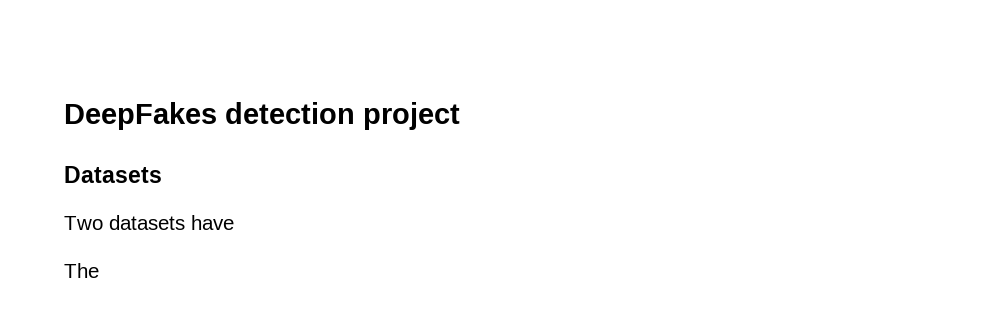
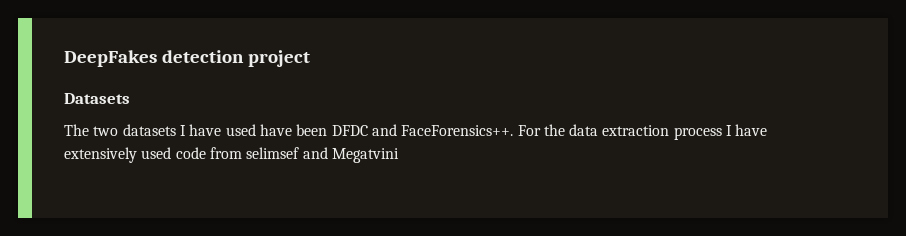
[64,215,234,230] [64,263,99,278] Two datasets have // The -> [64,124,768,140] [64,147,399,163] The two datasets I have used have been DFDC and FaceForensics++. For the data extraction process I have extensively used code from selimsef and Megatvini

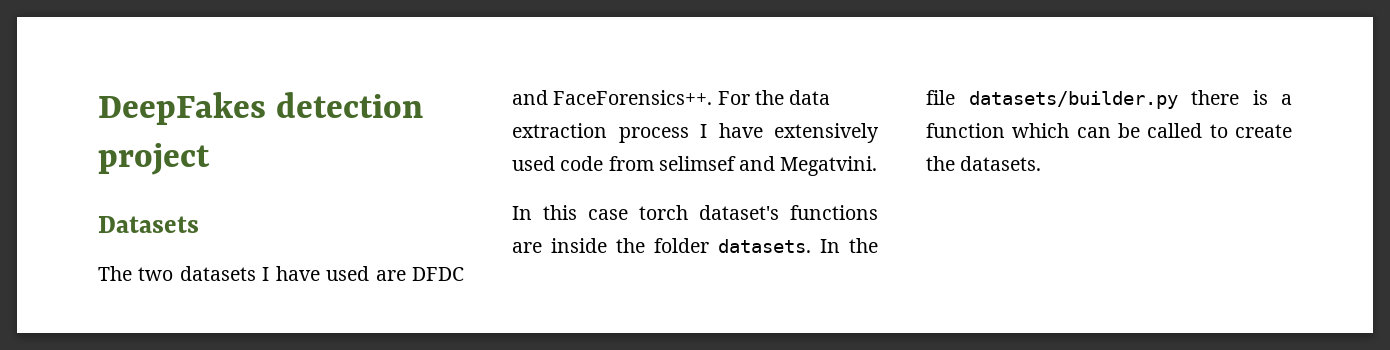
[259,124,328,136] have been -> [375,270,406,281] are
[331,148,399,163] Megatvini -> [780,156,878,176] [512,205,878,220] [512,238,878,253] [926,90,1292,109] [926,123,1292,138] [926,156,1042,171] Megatvini. // In this case torch dataset's functions are inside the folder datasets. In the file datasets/builder.py there is a function which can be called to create the datasets.

